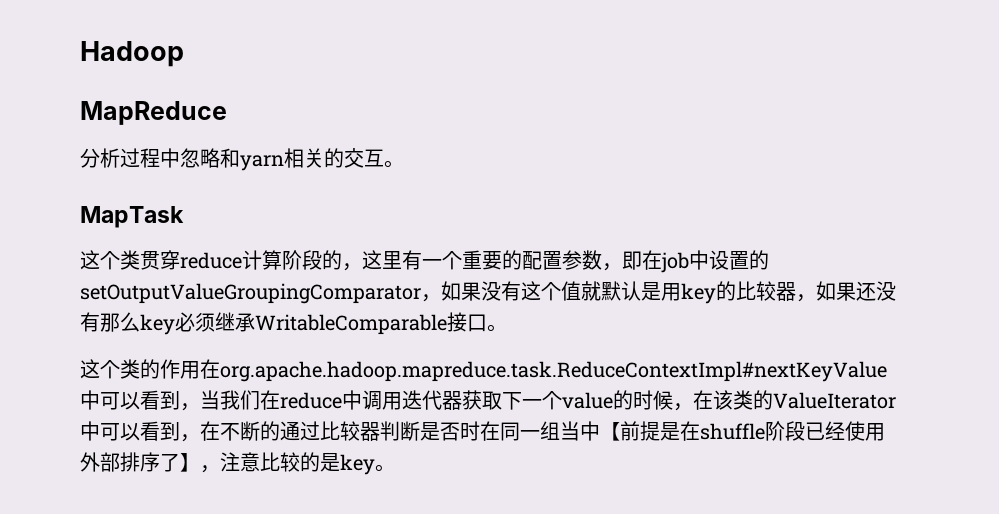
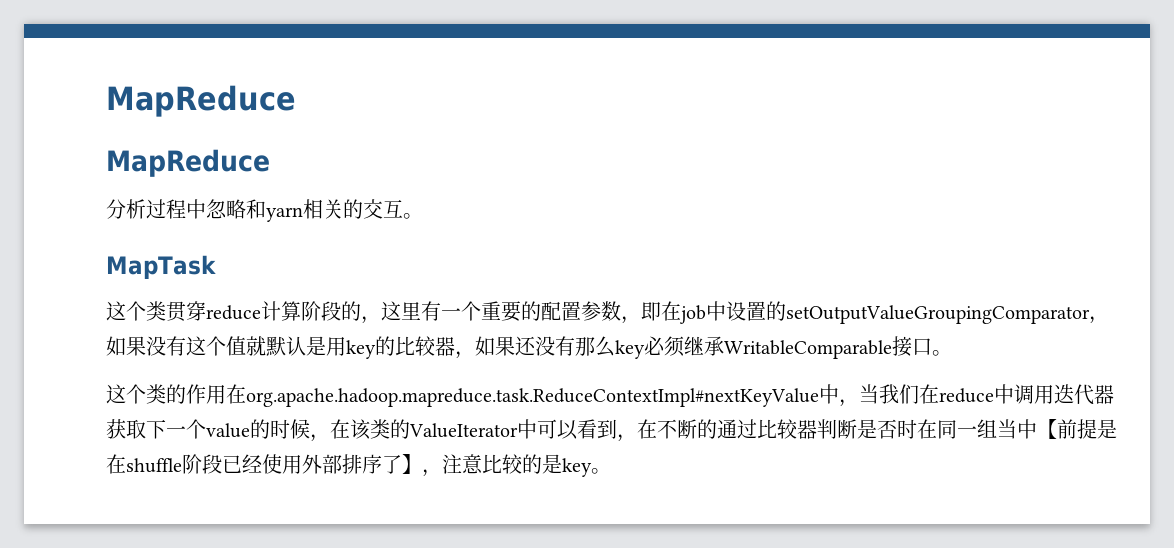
[80,41,184,67] Hadoop -> [106,85,296,117] MapReduce
[100,390,180,410] 可以看到 -> (839, 394) none

